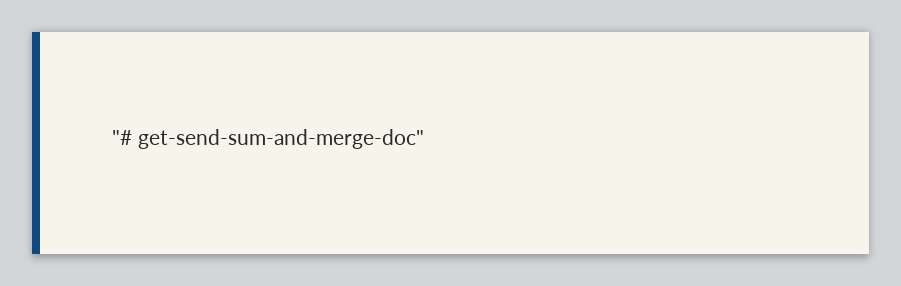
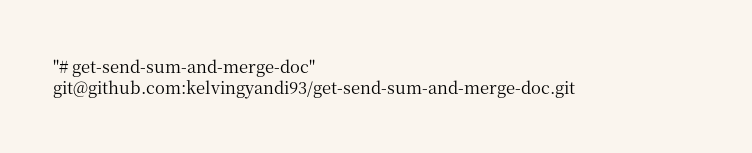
(424, 139) none -> [53,80,575,99] git@github.com:kelvingyandi93/get-send-sum-and-merge-doc.git

